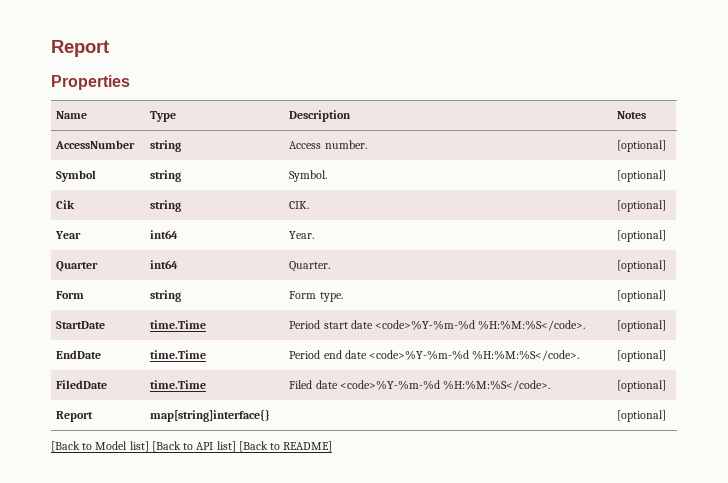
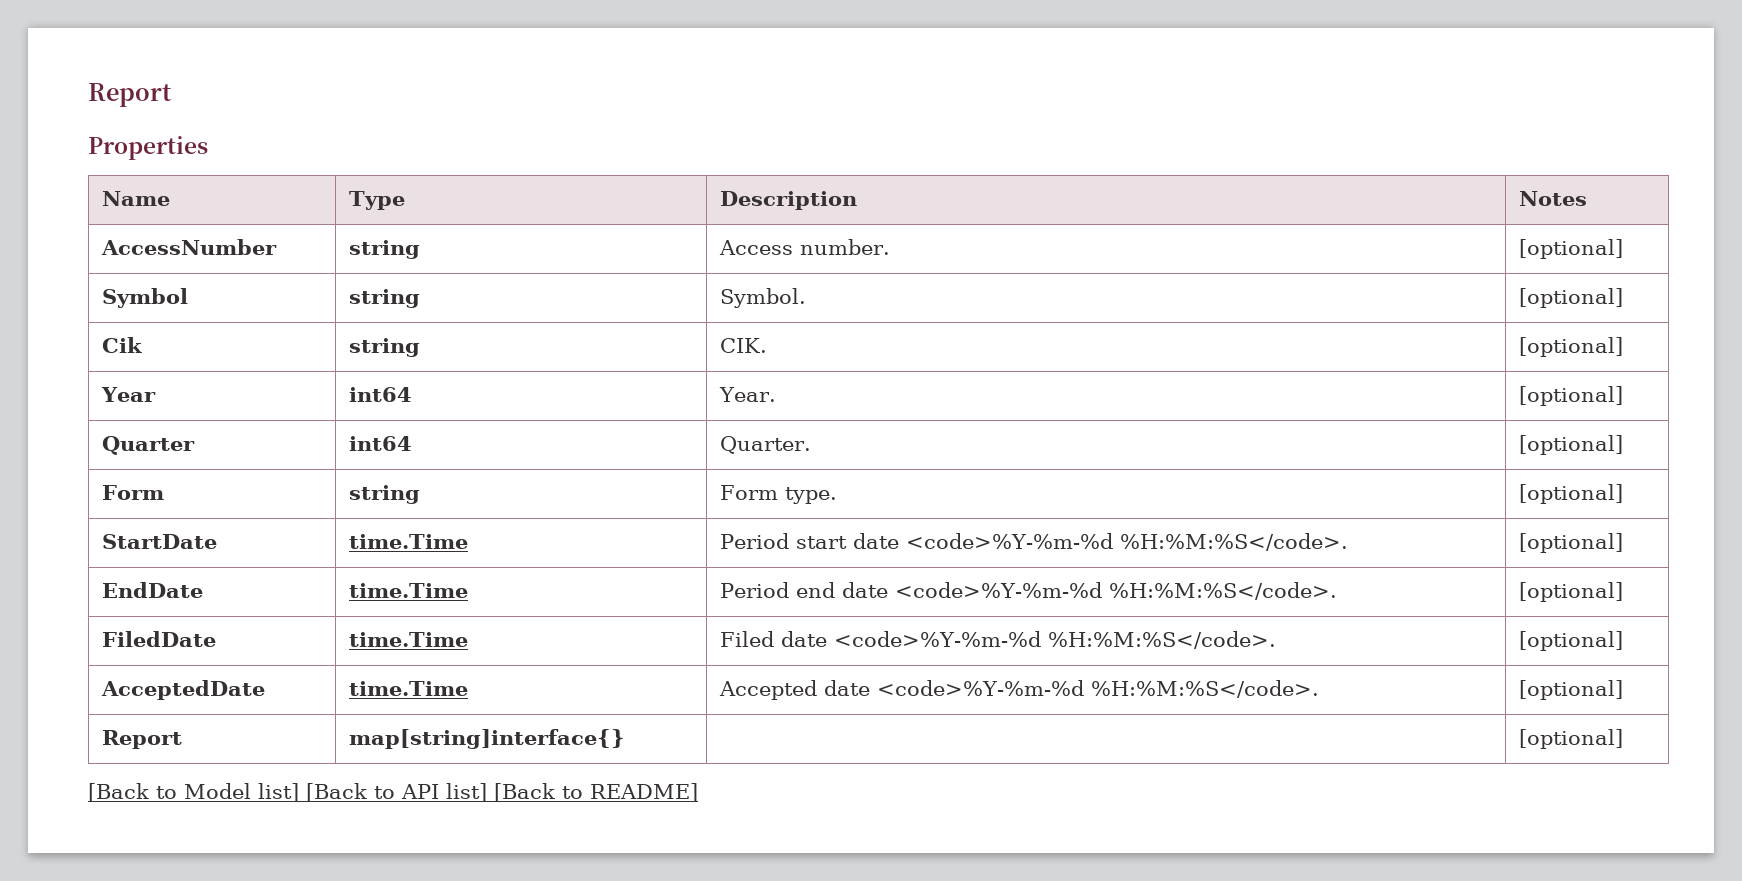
(667, 386) none -> [101,680,266,700] [349,681,469,696] [719,680,1320,700] [1519,680,1624,700] // AcceptedDate | time.Time | Accepted date <code>%Y-%m-%d %H:%M:%S</code>. | [optional]

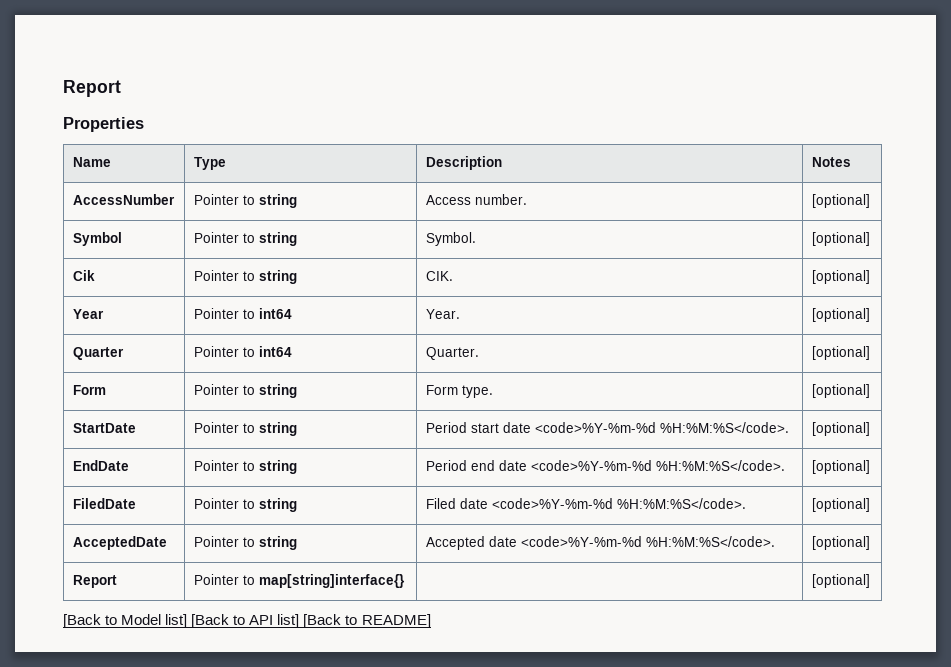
(278, 247) none -> [193,194,255,205] Pointer to
(189, 298) none -> [193,232,255,243] Pointer to
(143, 345) none -> [193,270,255,281] Pointer to
(157, 394) none -> [193,308,255,319] Pointer to
(196, 445) none -> [193,346,255,357] Pointer to
(165, 492) none -> [193,384,255,395] Pointer to
[349,534,469,549] time.Time -> [193,422,297,436] Pointer to string
[349,583,469,598] time.Time -> [193,460,297,474] Pointer to string
[349,632,469,647] time.Time -> [193,498,297,512] Pointer to string
[349,681,469,696] time.Time -> [193,536,297,550] Pointer to string
(183, 739) none -> [193,574,255,585] Pointer to

